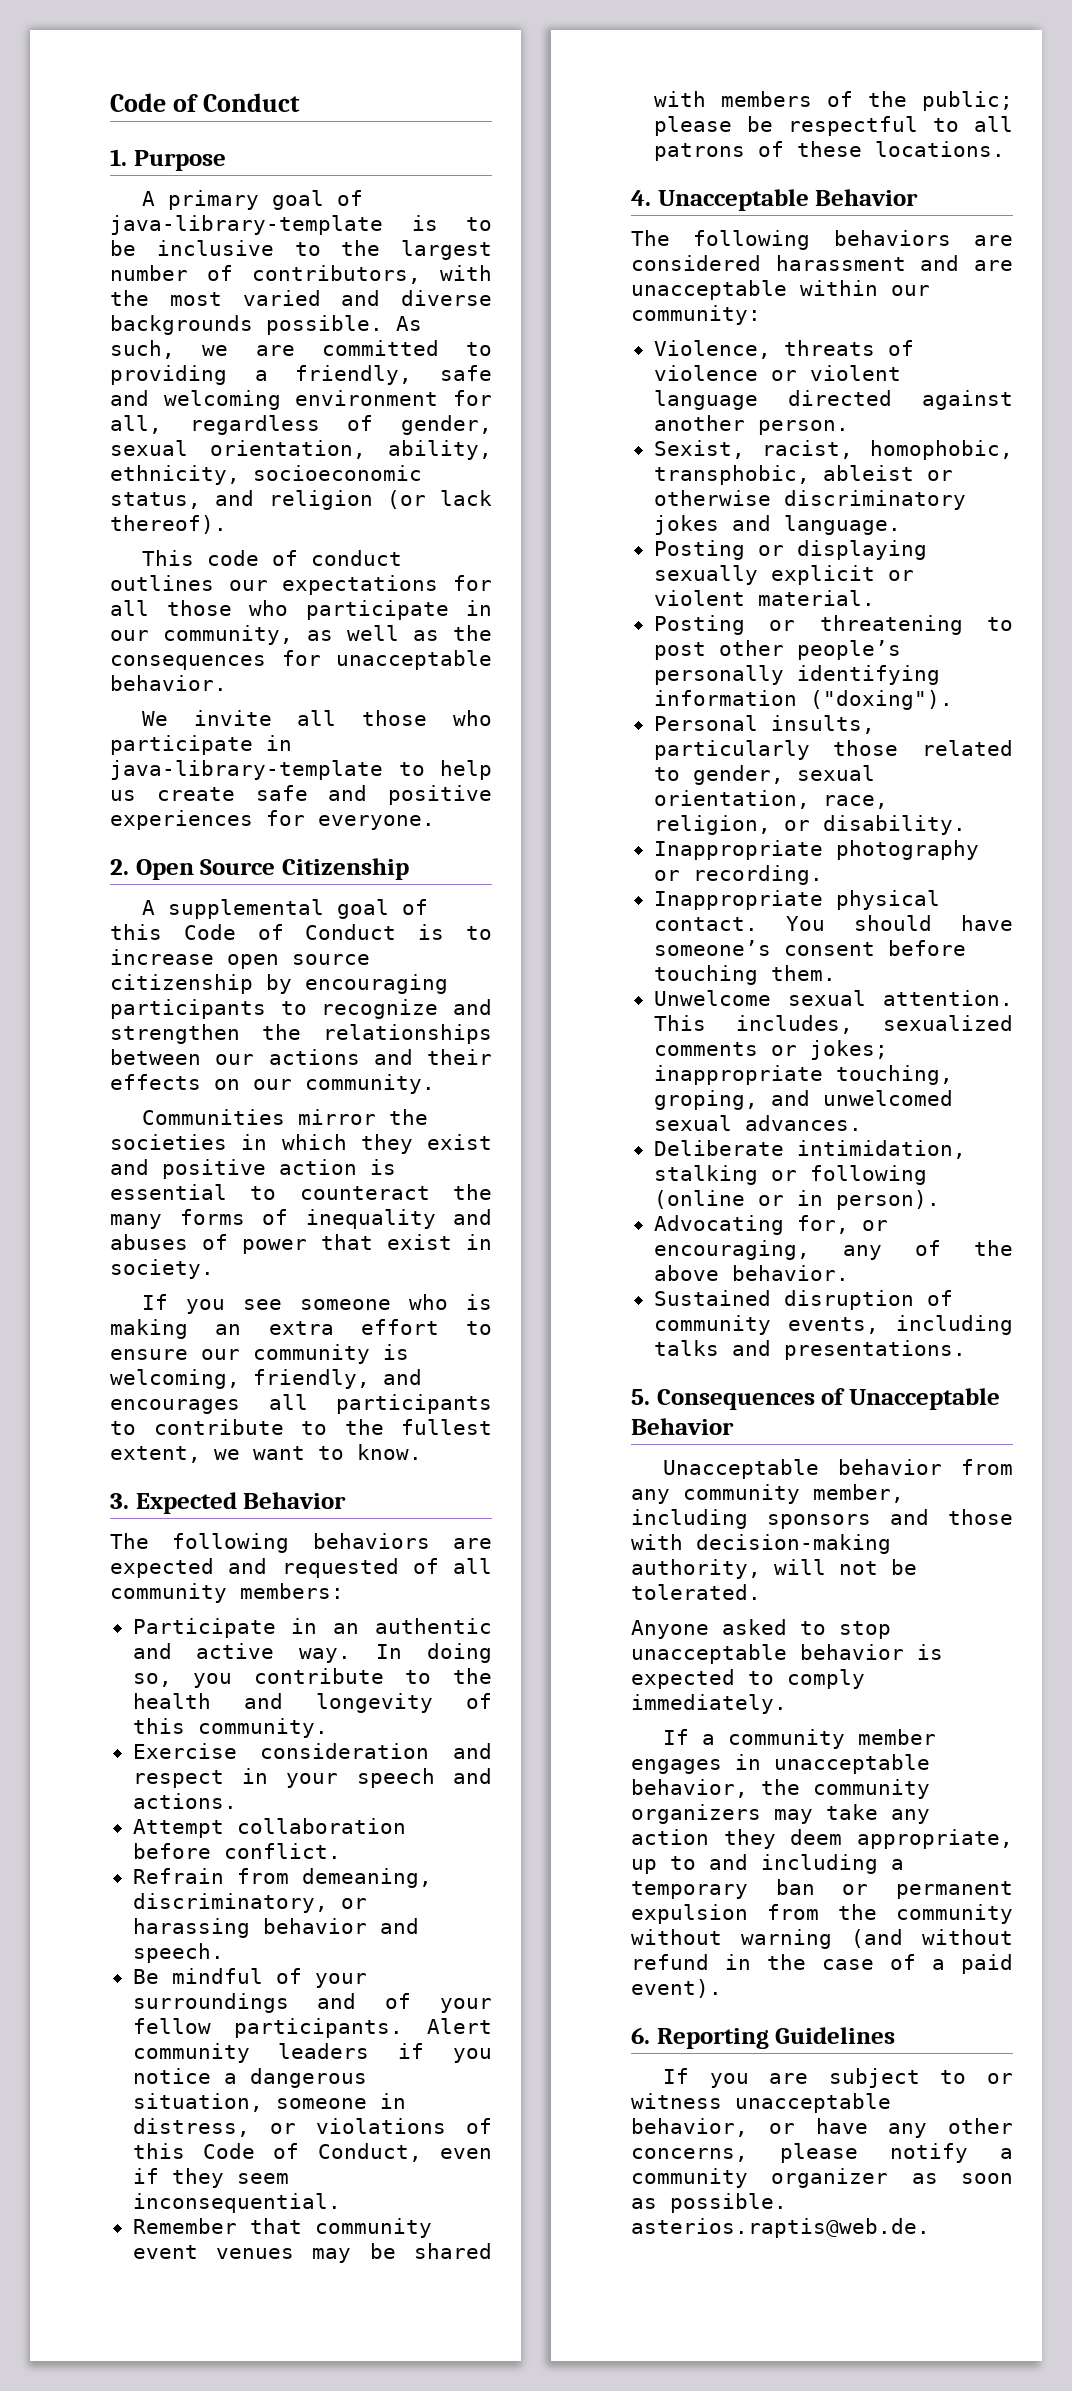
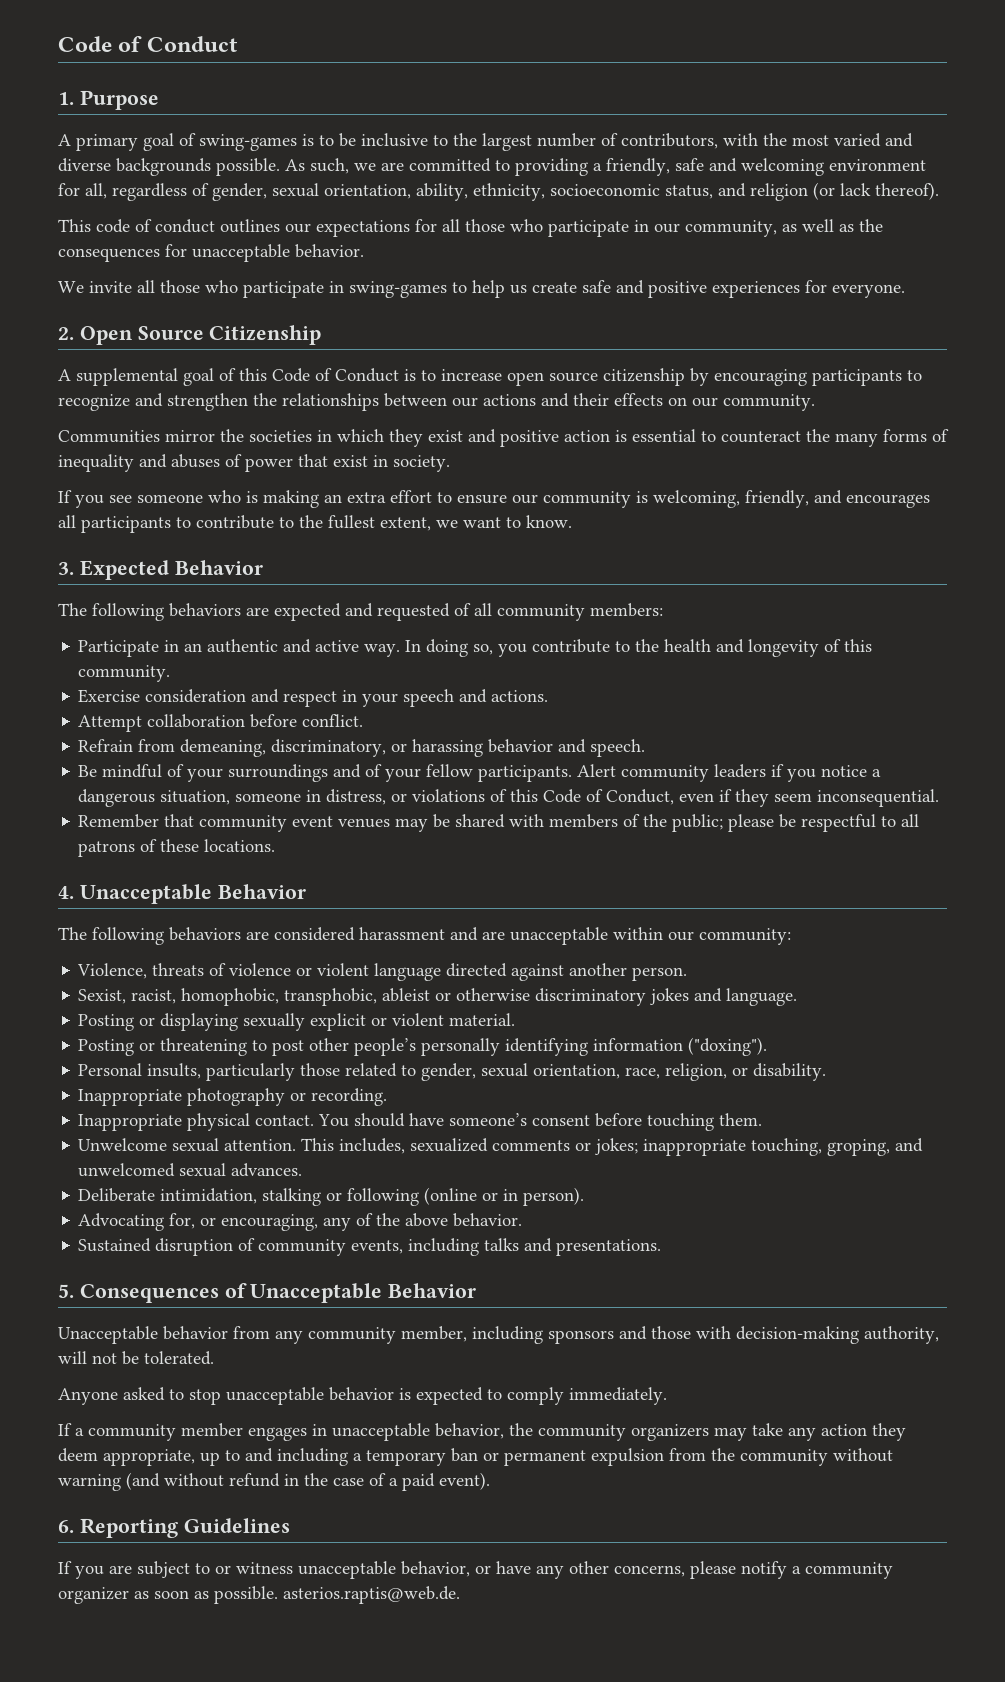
[110,215,383,235] java-library-template -> [199,134,297,151] swing-games
[110,760,383,780] java-library-template -> [349,281,447,298] swing-games

